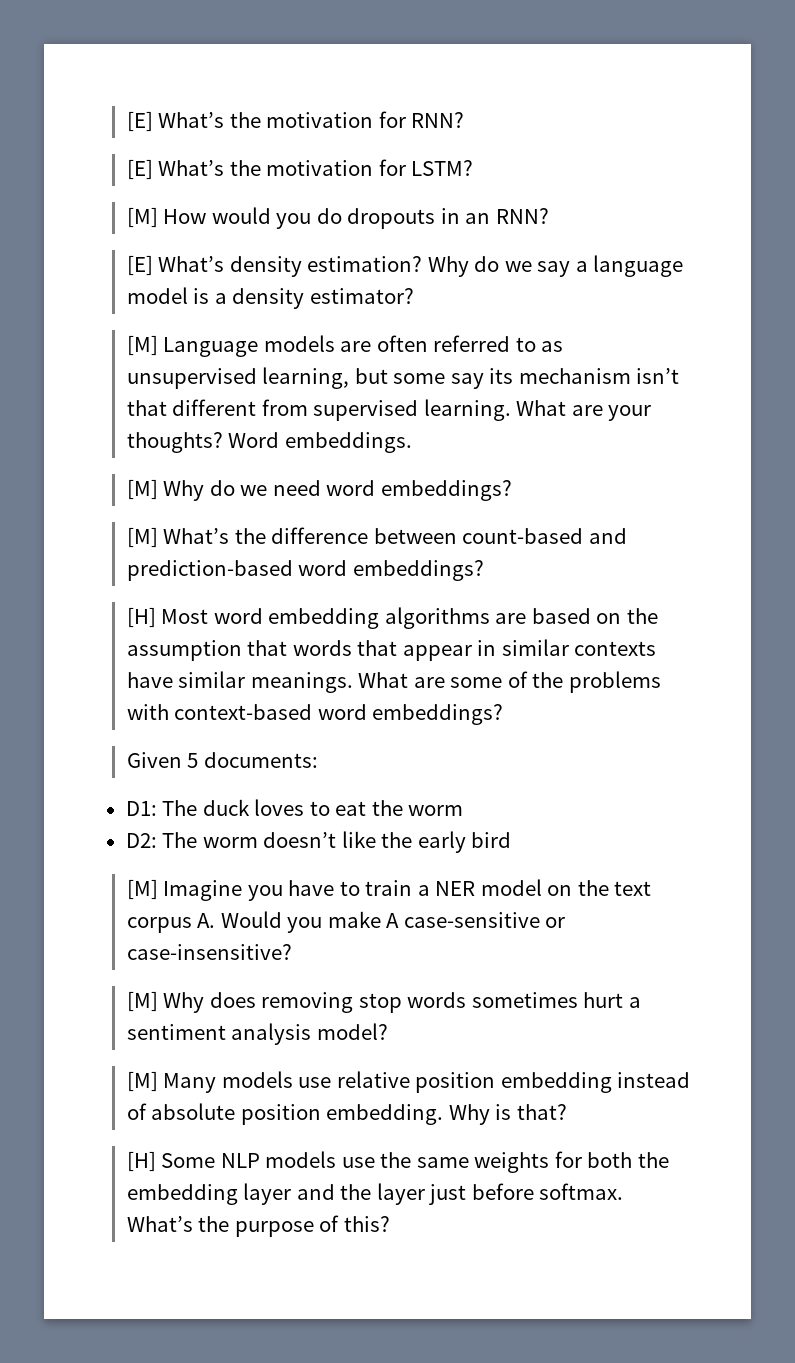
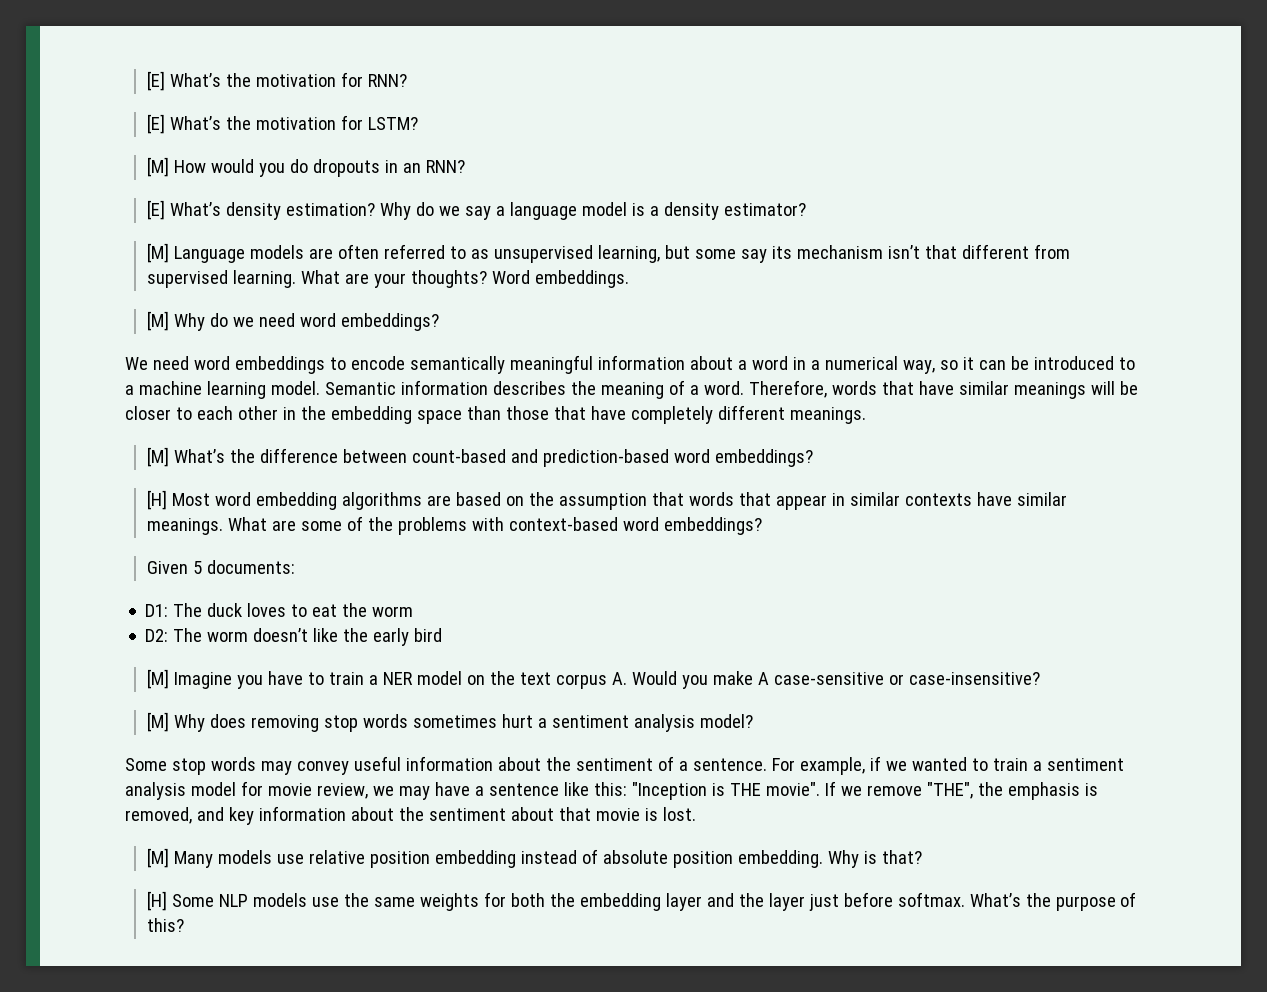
(512, 490) none -> [125,355,1135,374] [125,380,1138,399] [125,405,866,424] // We need word embeddings to encode semantically meaningful information about a word in a numerical way, so it can be introduced to a machine learning model. Semantic information describes the meaning of a word. Therefore, words that have similar meanings will be closer to each other in the embedding space than those that have completely different meanings.
(388, 1031) none -> [125,756,1124,775] [125,781,1098,800] [125,806,696,825] // Some stop words may convey useful information about the sentiment of a sentence. For example, if we wanted to train a sentiment analysis model for movie review, we may have a sentence like this: "Inception is THE movie". If we remove "THE", the emphasis is removed, and key information about the sentiment about that movie is lost.

